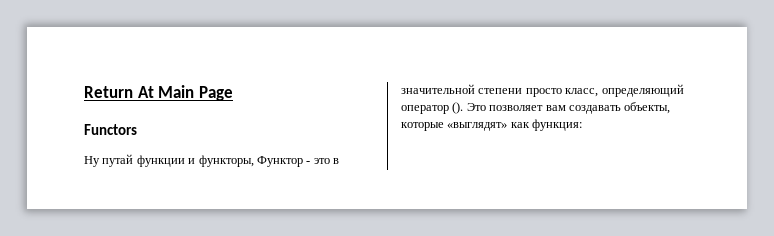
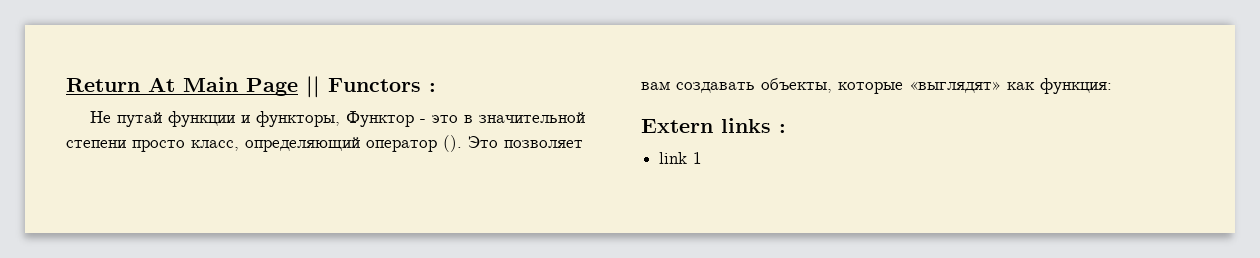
[84,124,137,135] [84,156,100,167] // Functors // Ну -> [306,76,436,98] [89,111,111,123] || Functors : // Не
(583, 125) none -> [641,118,786,133] [659,152,703,164] // Extern links : // link 1

